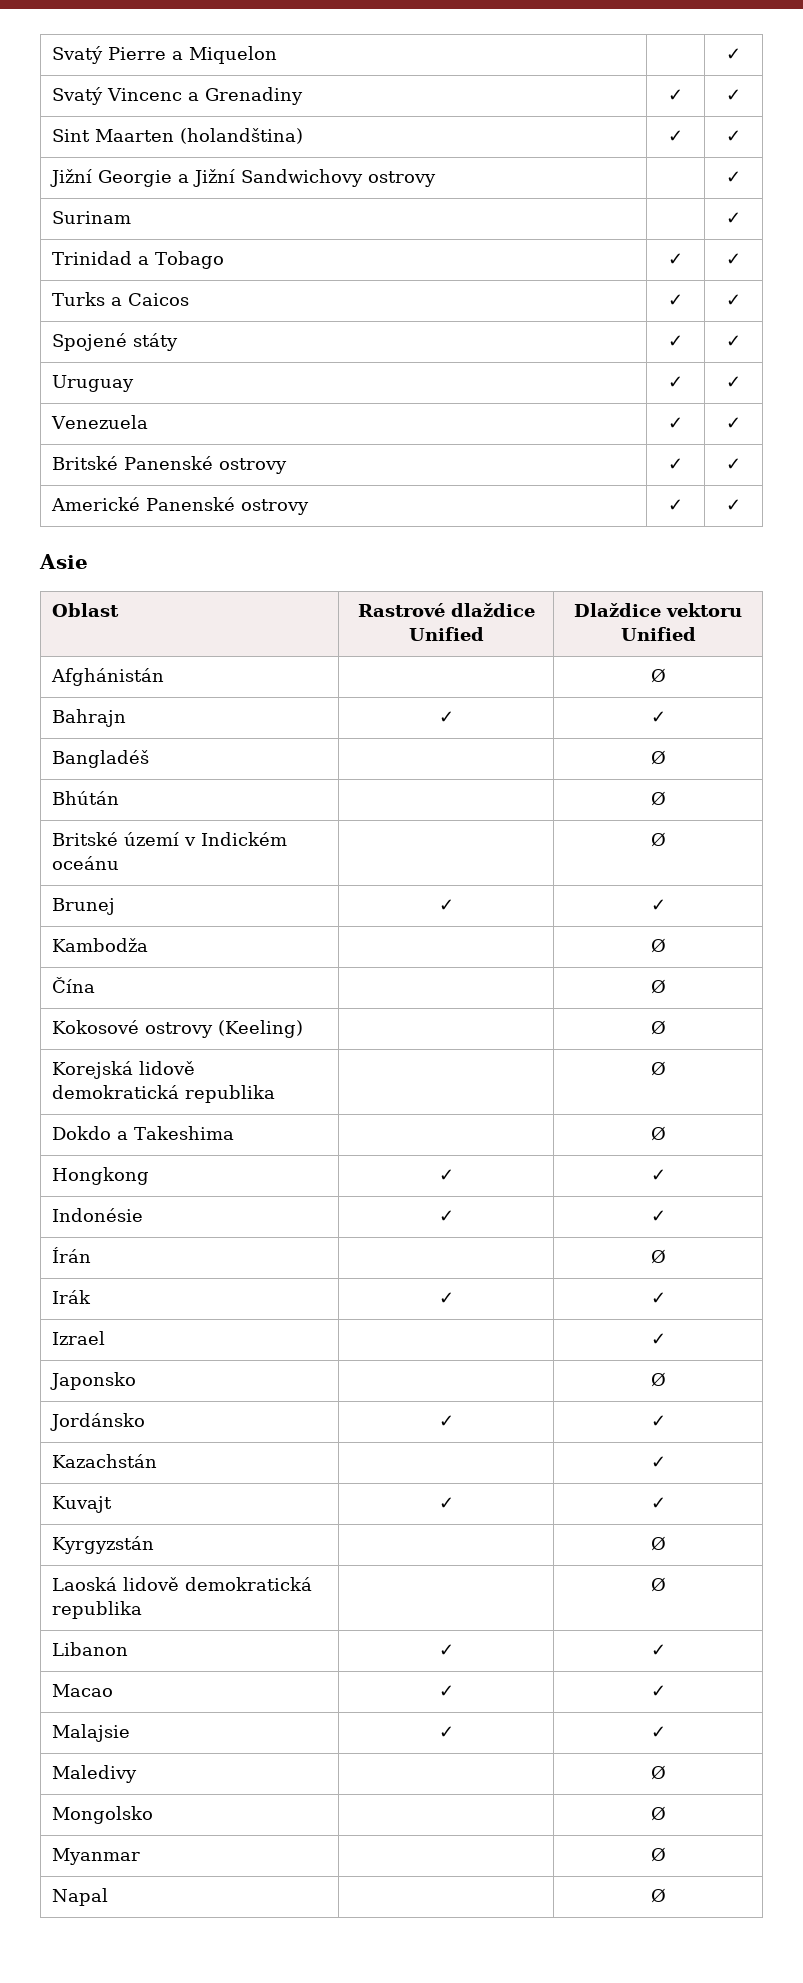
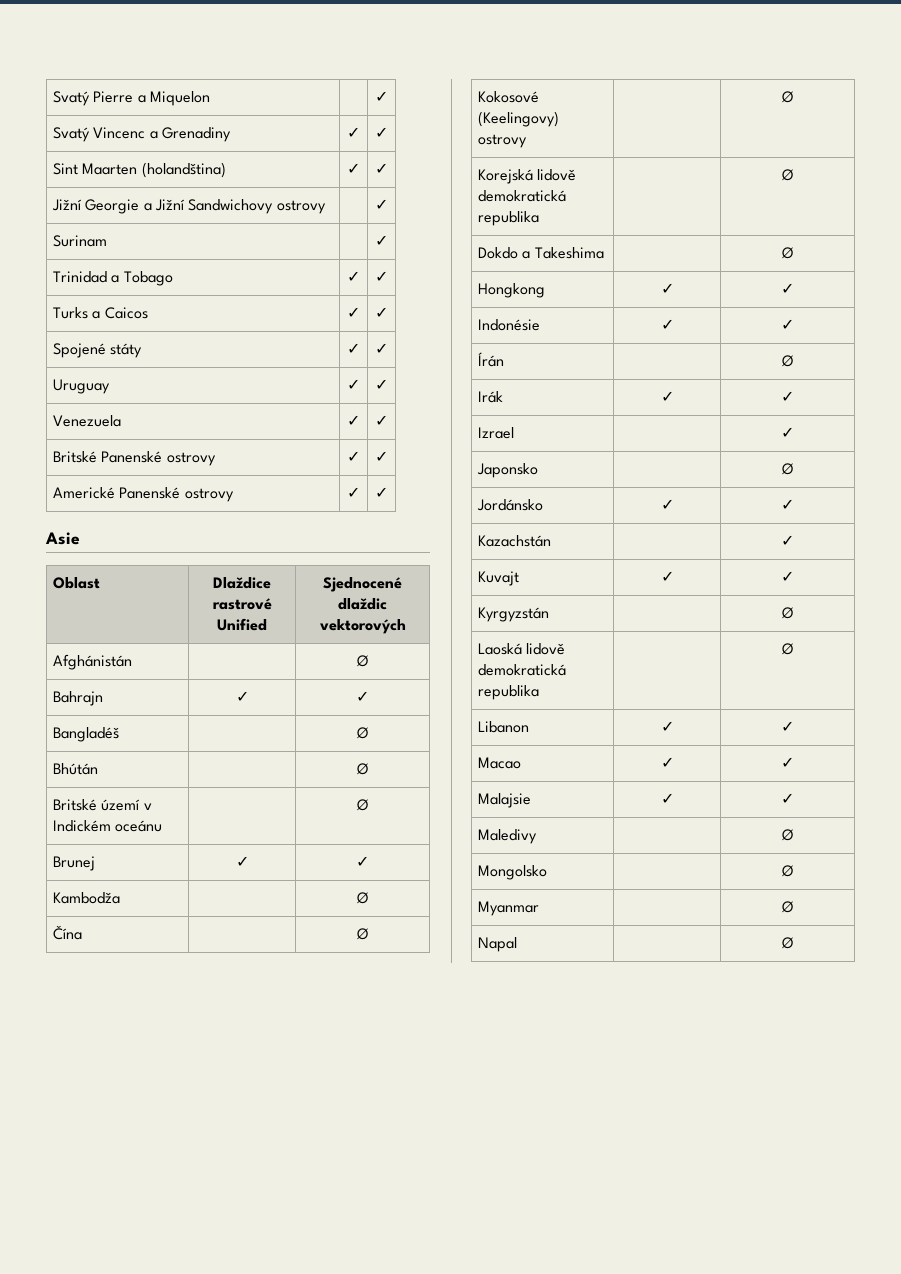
[357,603,535,617] Rastrové dlaždice -> [213,577,271,589] [212,598,272,610] Dlaždice rastrové
[574,603,742,617] [620,627,696,641] Dlaždice vektoru Unified -> [323,577,402,592] [338,598,387,610] [319,619,406,634] Sjednocené dlaždic vektorových
[144,1020,303,1038] ostrovy (Keeling) -> [478,111,560,127] [478,134,528,148] (Keelingovy) ostrovy

